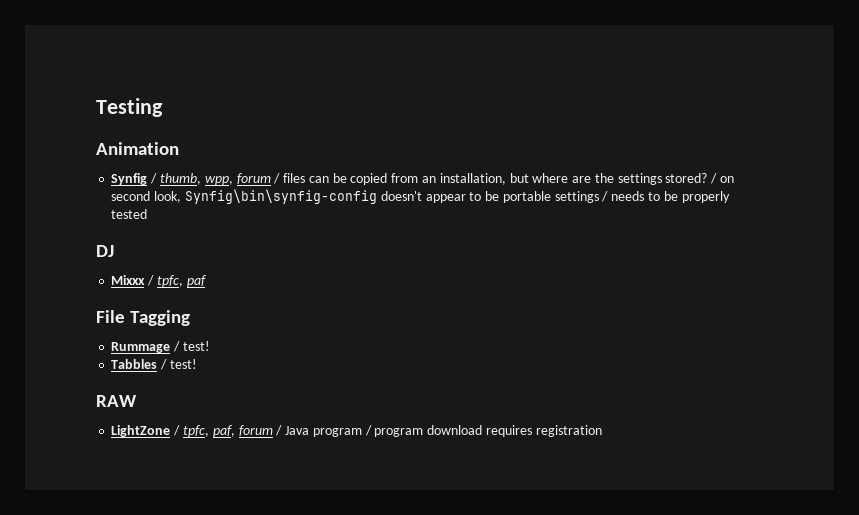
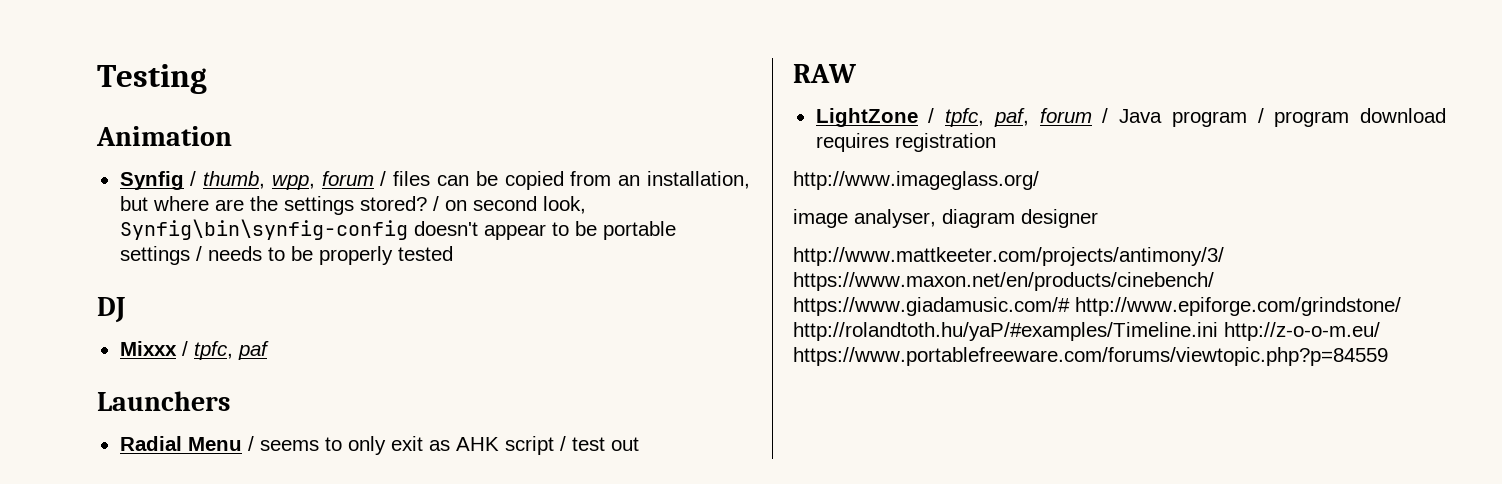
[96,310,191,326] [111,341,210,353] [111,359,197,370] File Tagging // Rummage / test! // Tabbles / test! -> [97,391,230,411] [119,436,639,455] Launchers // Radial Menu / seems to only exit as AHK script / test out
(602, 431) none -> [793,171,1039,190] [793,209,1098,228] [793,247,1224,266] [793,272,1214,291] [793,297,1401,316] [793,322,1380,341] [793,347,1388,366] // http://www.imageglass.org/ // image analyser, diagram designer // http://www.mattkeeter.com/projects/antimony/3/ https://www.maxon.net/en/products/cinebench/ https://www.giadamusic.com/# http://www.epiforge.com/grindstone/ http://rolandtoth.hu/yaP/#examples/Timeline.ini http://z-o-o-m.eu/ https://www.portablefreeware.com/forums/viewtopic.php?p=84559

